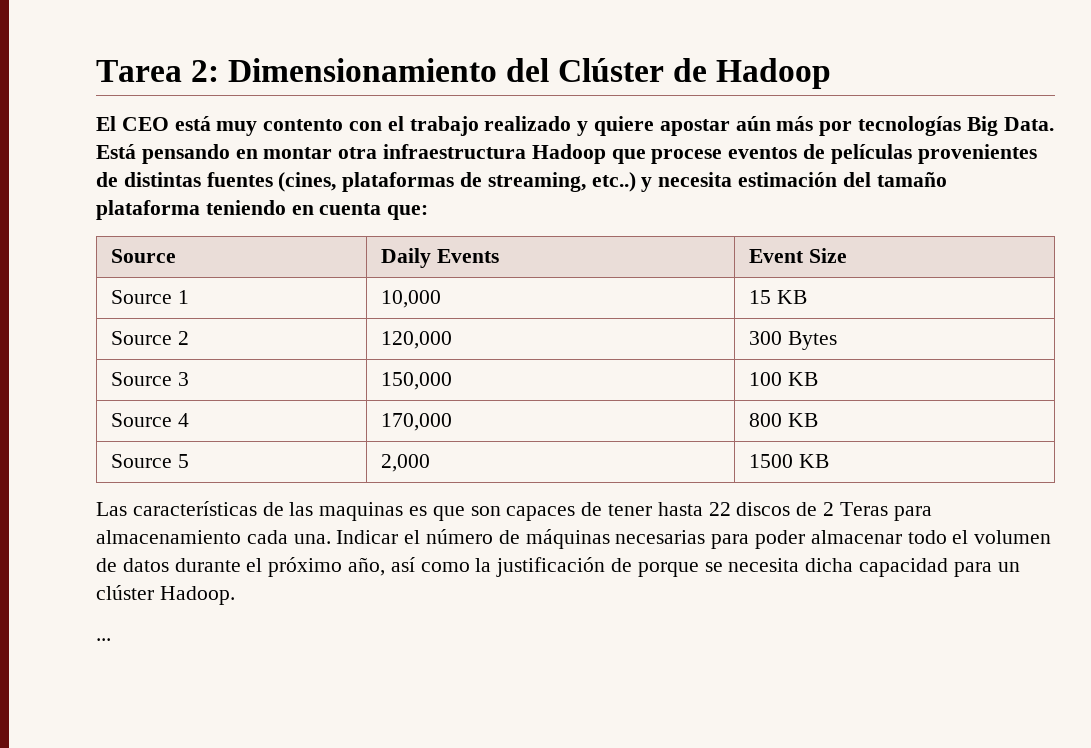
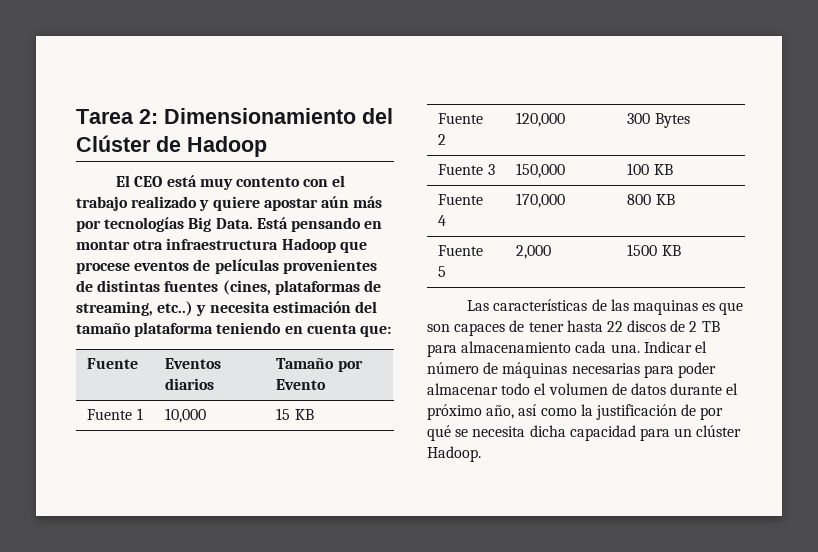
[110,249,176,263] [380,248,499,268] [748,248,847,263] [110,290,172,304] Source | Daily Events | Event Size // Source -> [87,358,139,369] [165,358,222,369] [165,378,215,390] [276,358,363,372] [276,379,327,390] [87,409,133,420] Fuente | Eventos diarios | Tamaño por Evento // Fuente
[110,331,172,345] Source -> [438,113,484,124] Fuente
[110,372,172,386] Source -> [438,164,484,175] Fuente
[110,413,172,427] Source -> [438,194,484,205] Fuente
[110,454,172,468] Source -> [438,245,484,256] Fuente
[839,502,888,516] Teras -> [701,321,720,332] TB
[637,562,699,577] porque -> [700,407,724,420] [427,425,451,441] por qué
[96,638,111,641] // ... -> (481, 454) none

